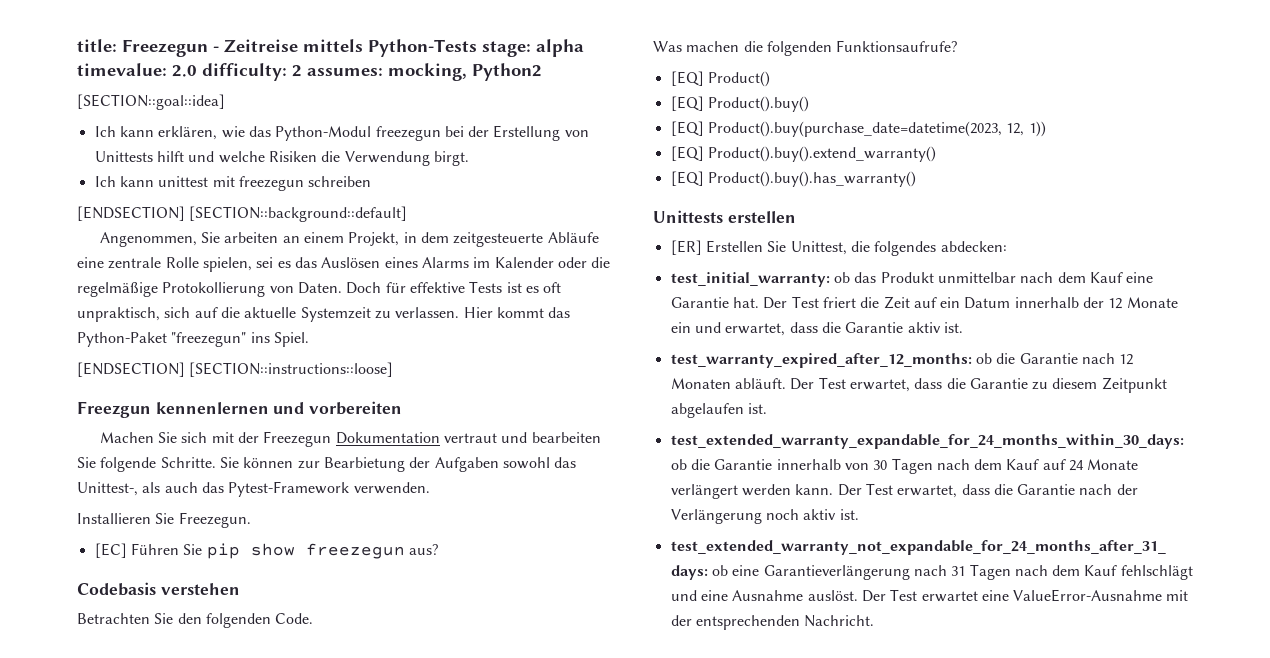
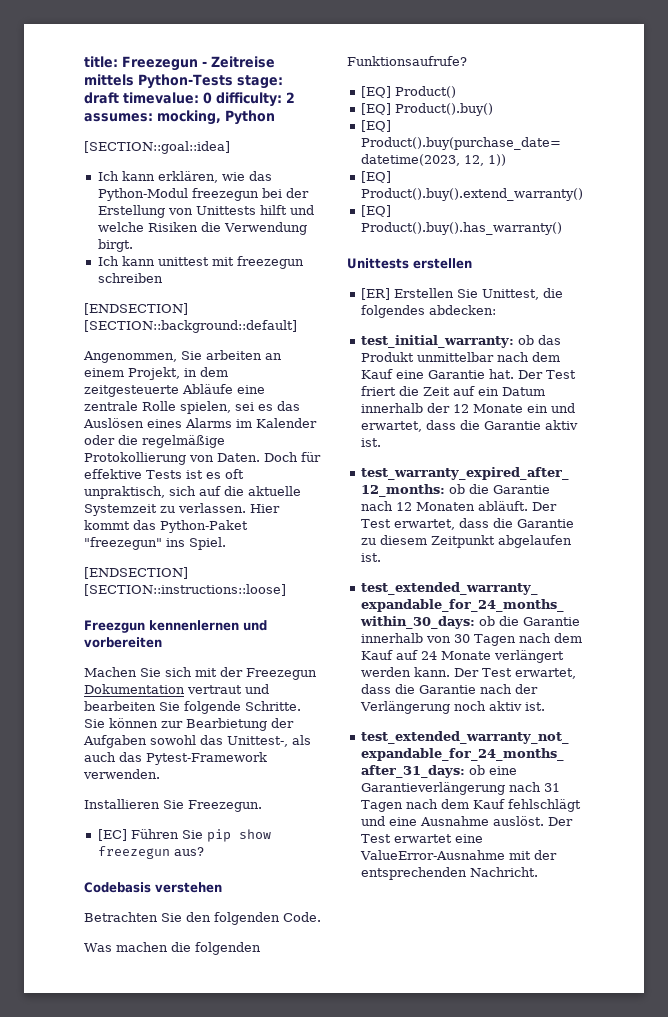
[536,39,584,57] [77,63,197,77] alpha timevalue: 2.0 -> [84,92,212,104] draft timevalue: 0
[472,63,542,81] Python2 -> [225,110,275,125] Python

